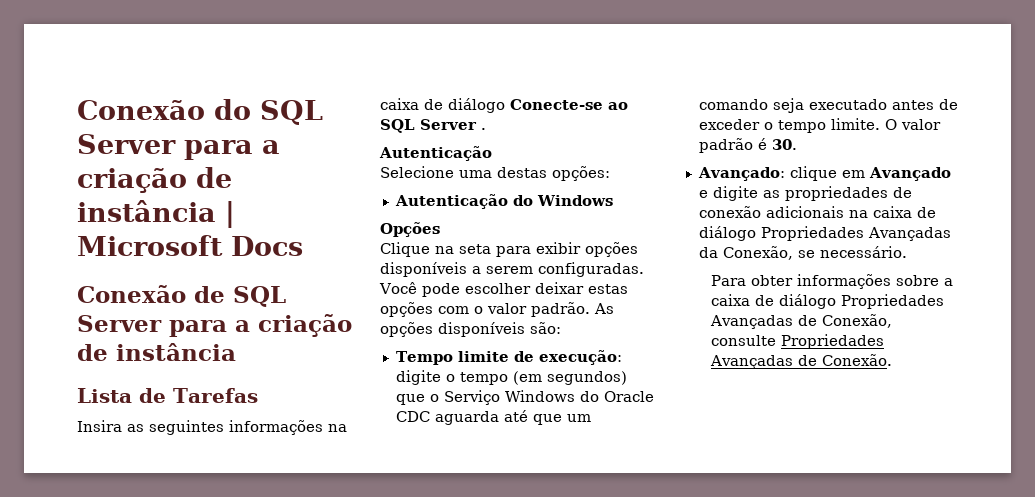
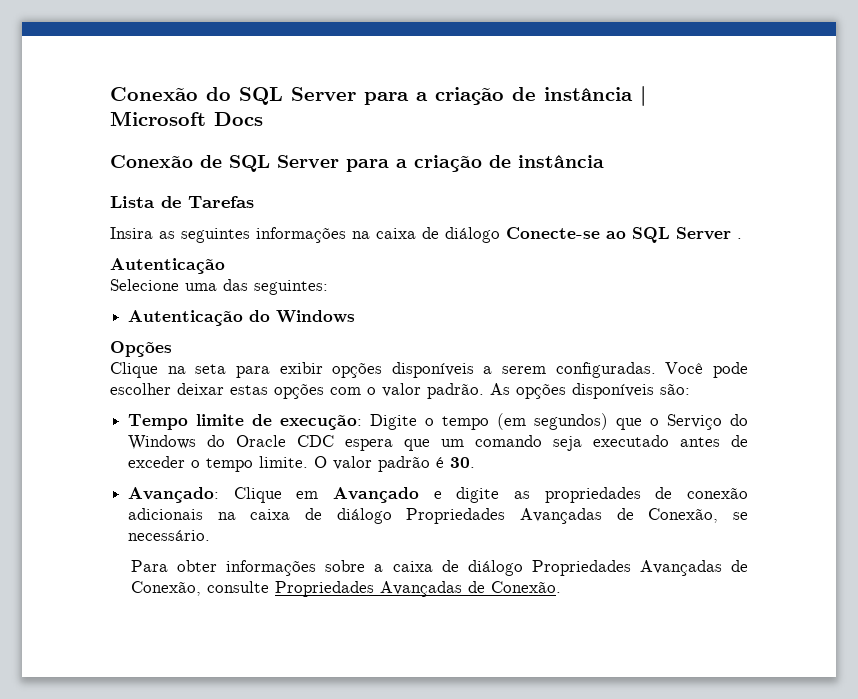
[497,166,610,181] destas opções: -> [223,279,328,295] das seguintes:
[395,370,441,385] digite -> [370,414,418,430] Digite
(500, 397) none -> [730,414,748,426] do
[434,410,528,425] aguarda até -> [345,439,394,451] espera
[789,166,837,181] clique -> [233,487,282,503] Clique
[698,247,718,258] da -> [616,508,634,520] de

